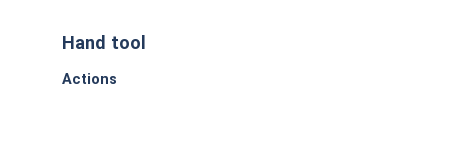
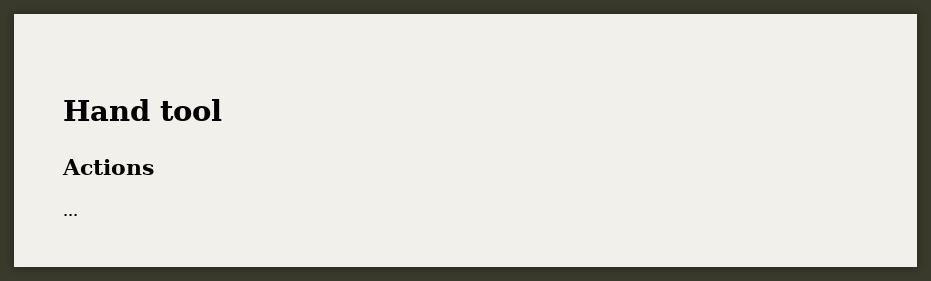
(117, 78) none -> [63,214,78,216] // ...

